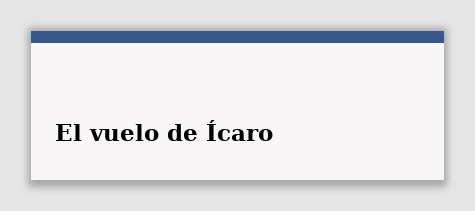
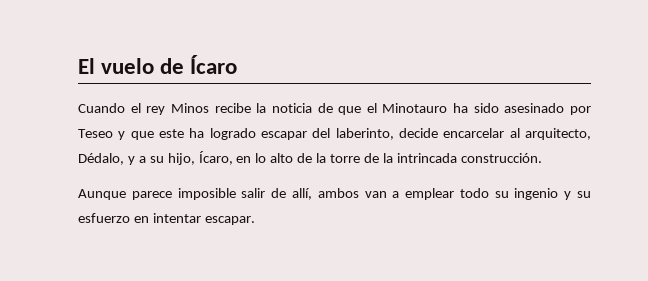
(273, 130) none -> [78,103,592,115] [78,128,591,140] [78,151,542,165] [78,188,591,200] [78,213,255,225] // Cuando el rey Minos recibe la noticia de que el Minotauro ha sido asesinado por Teseo y que este ha logrado escapar del laberinto, decide encarcelar al arquitecto, Dédalo, y a su hijo, Ícaro, en lo alto de la torre de la intrincada construcción. // Aunque parece imposible salir de allí, ambos van a emplear todo su ingenio y su esfuerzo en intentar escapar.

